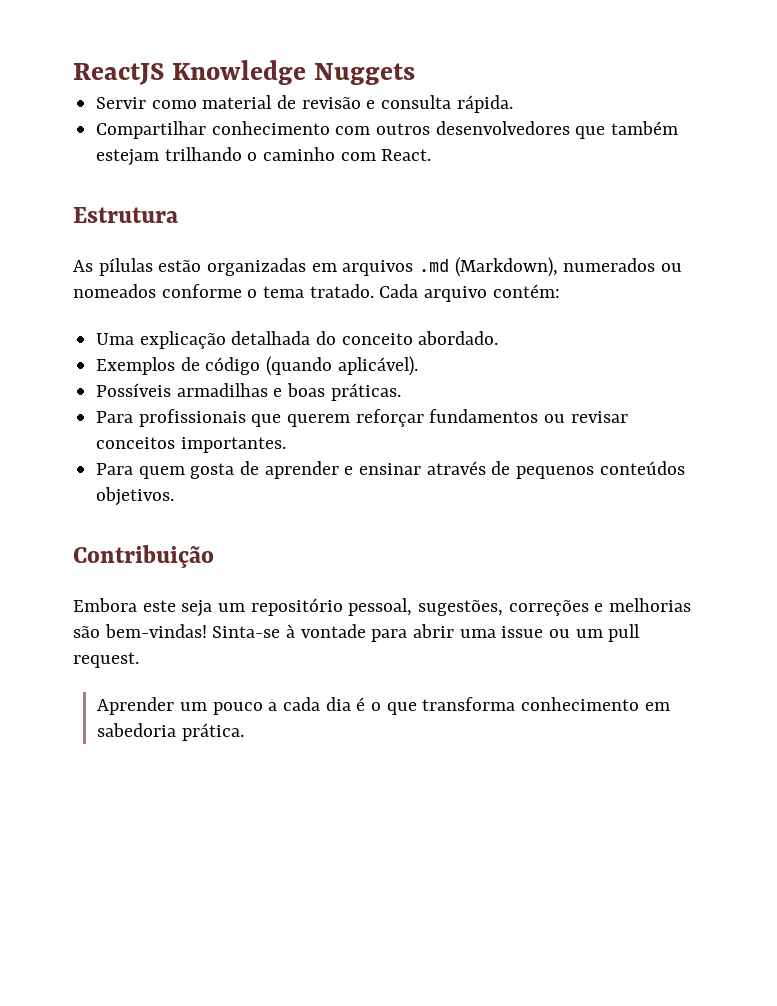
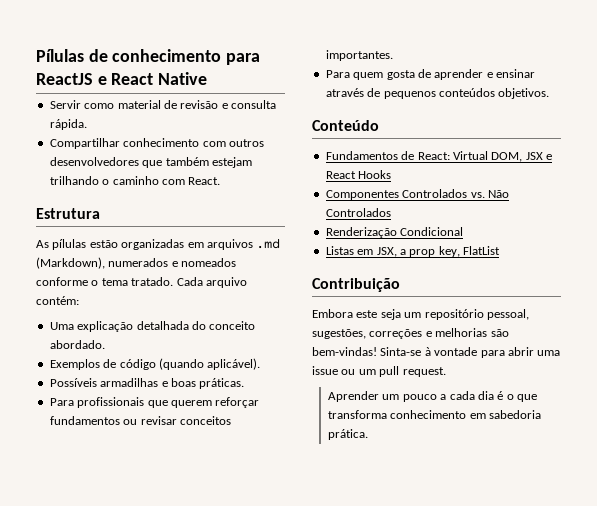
[73,60,415,85] ReactJS Knowledge Nuggets -> [36,49,261,65] [36,72,208,85] Pílulas de conhecimento para ReactJS e React Native
[661,263,683,272] ou -> [171,261,178,267] e
(175, 496) none -> [312,120,379,131] [325,151,552,162] [325,170,392,179] [325,189,509,200] [325,208,391,217] [325,227,464,238] [325,246,500,257] // Conteúdo // Fundamentos de React: Virtual DOM, JSX e React Hooks // Componentes Controlados vs. Não Controlados // Renderização Condicional // Listas em JSX, a prop key, FlatList

